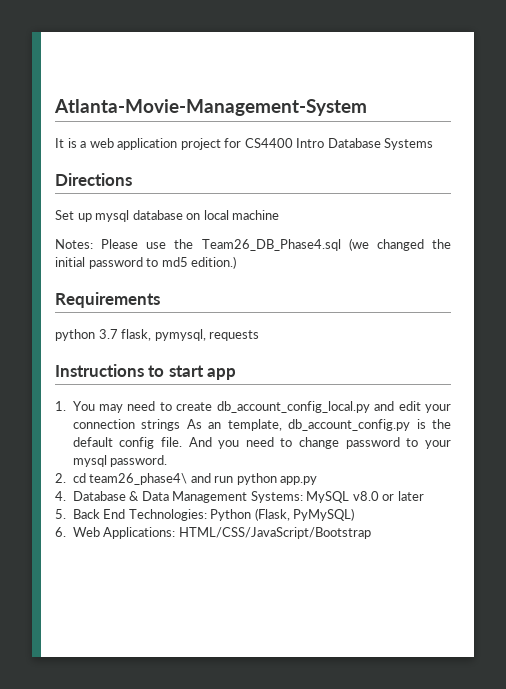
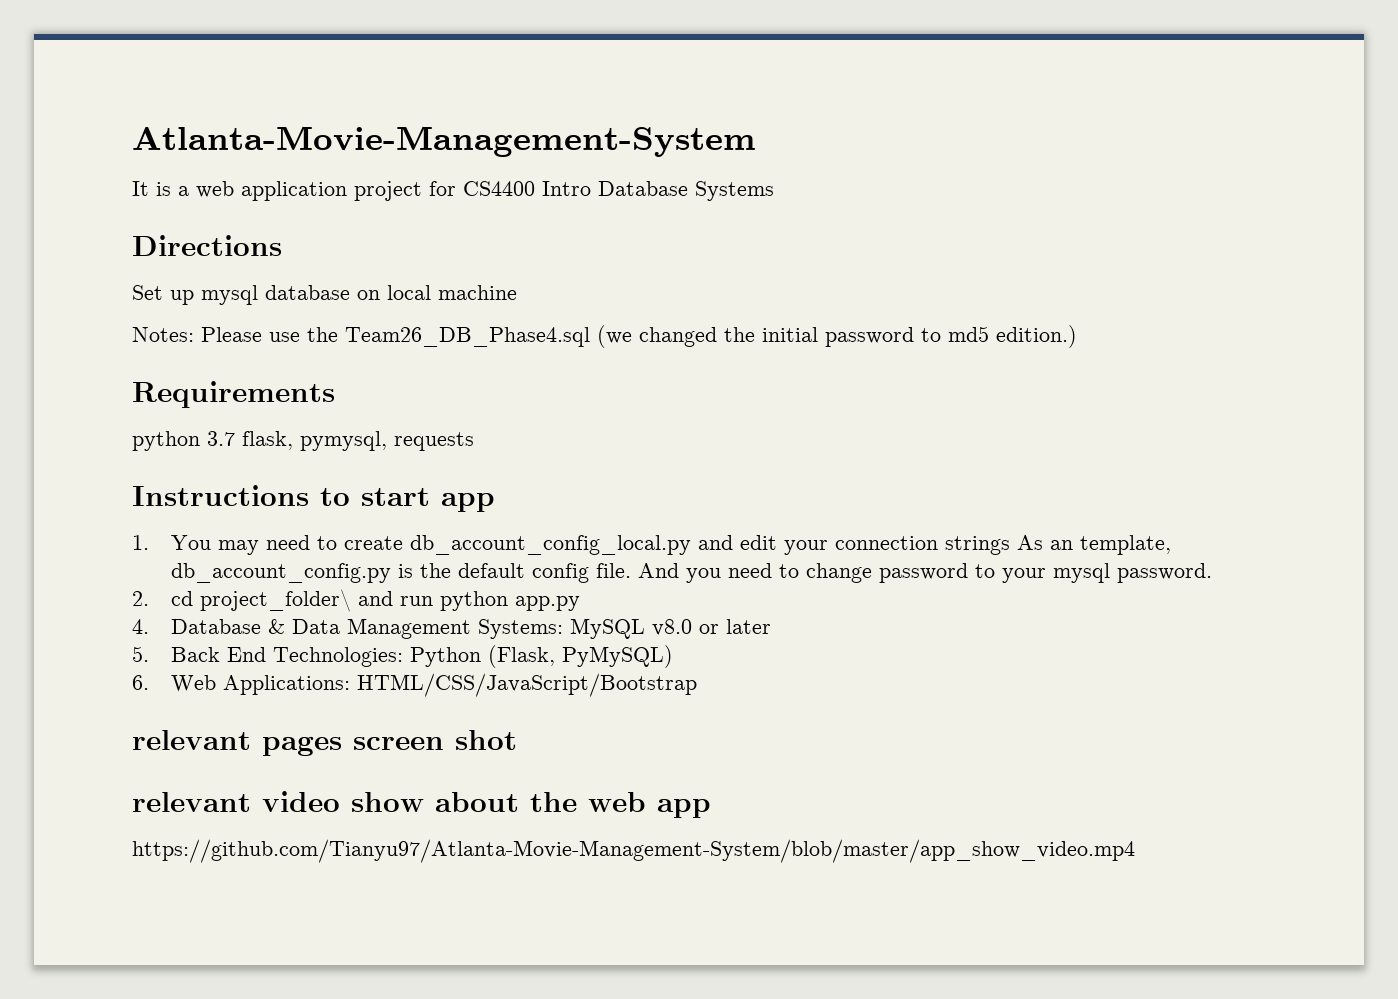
[89,473,188,485] team26_phase4\ -> [200,589,352,612] project_folder\
(371, 533) none -> [132,730,517,756] [132,791,711,818] [132,839,1135,863] // relevant pages screen shot // relevant video show about the web app // https://github.com/Tianyu97/Atlanta-Movie-Management-System/blob/master/app_show_video.mp4

